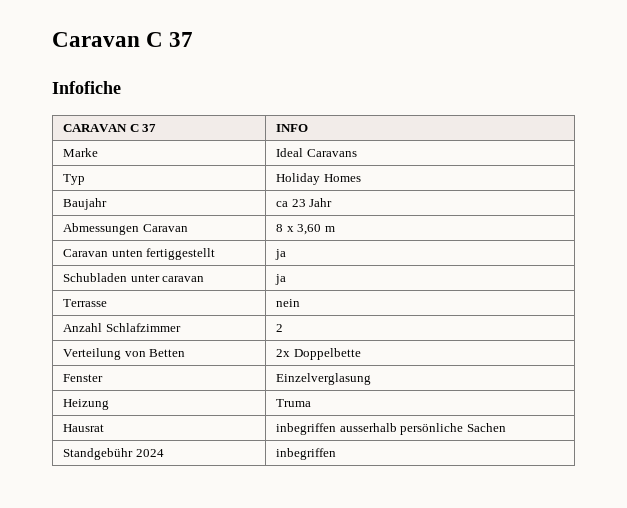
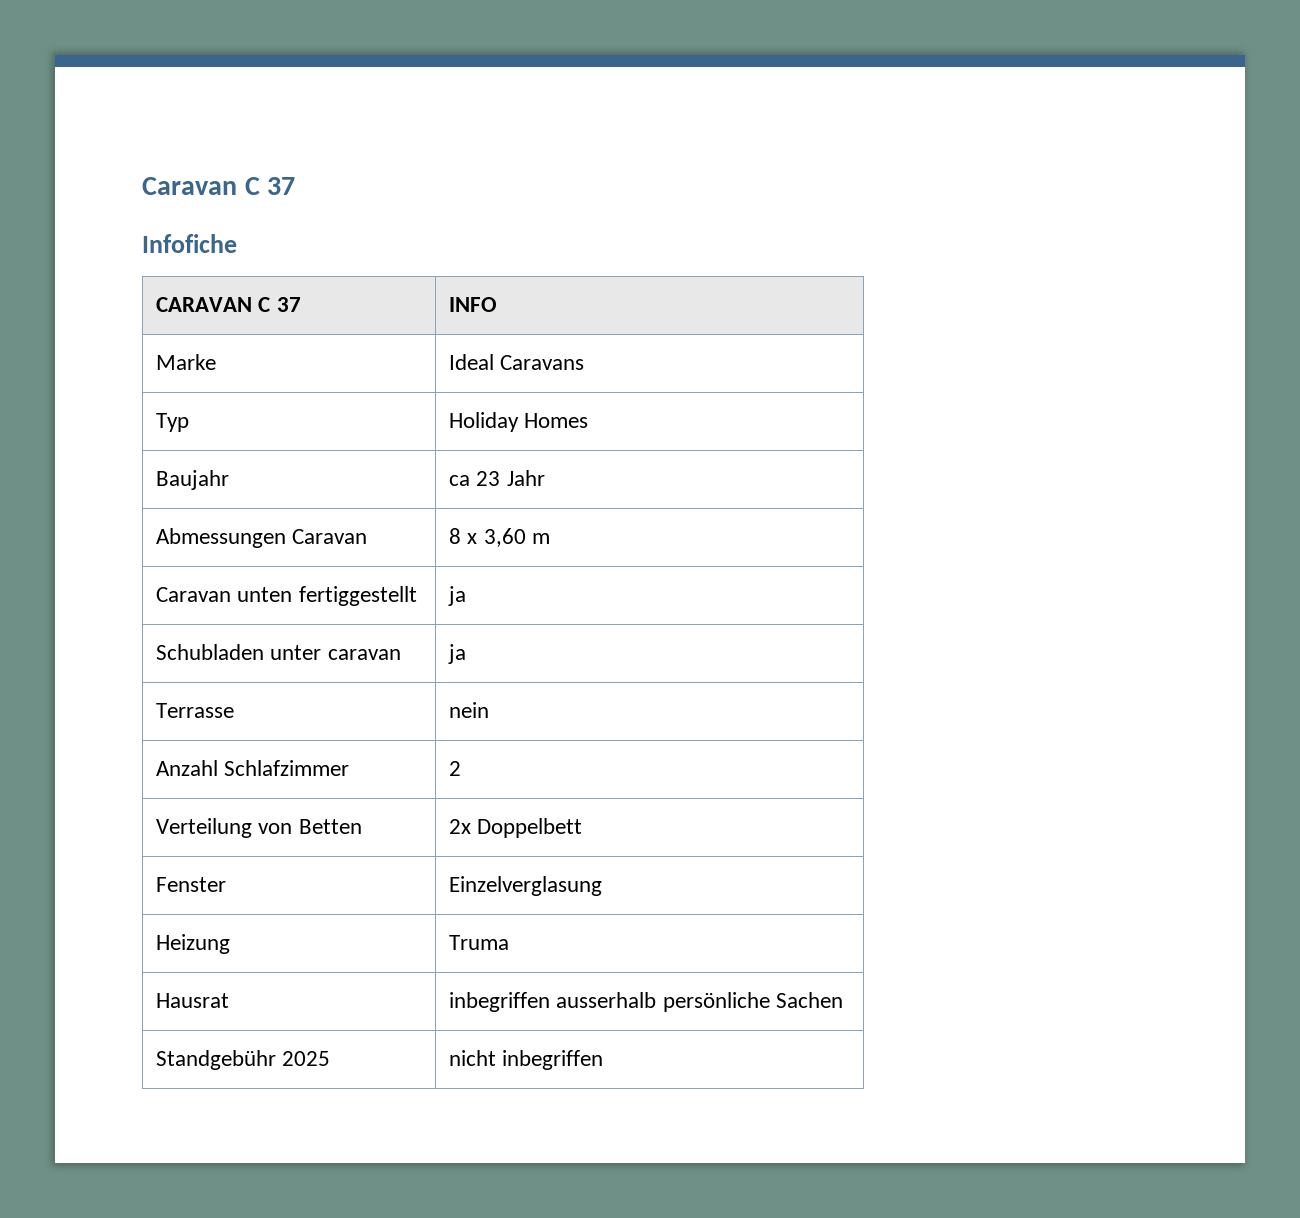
[293,348,361,360] Doppelbette -> [477,818,583,838] Doppelbett
[135,449,164,457] 2024 | -> [282,1051,331,1066] [449,1050,497,1066] 2025 | nicht

